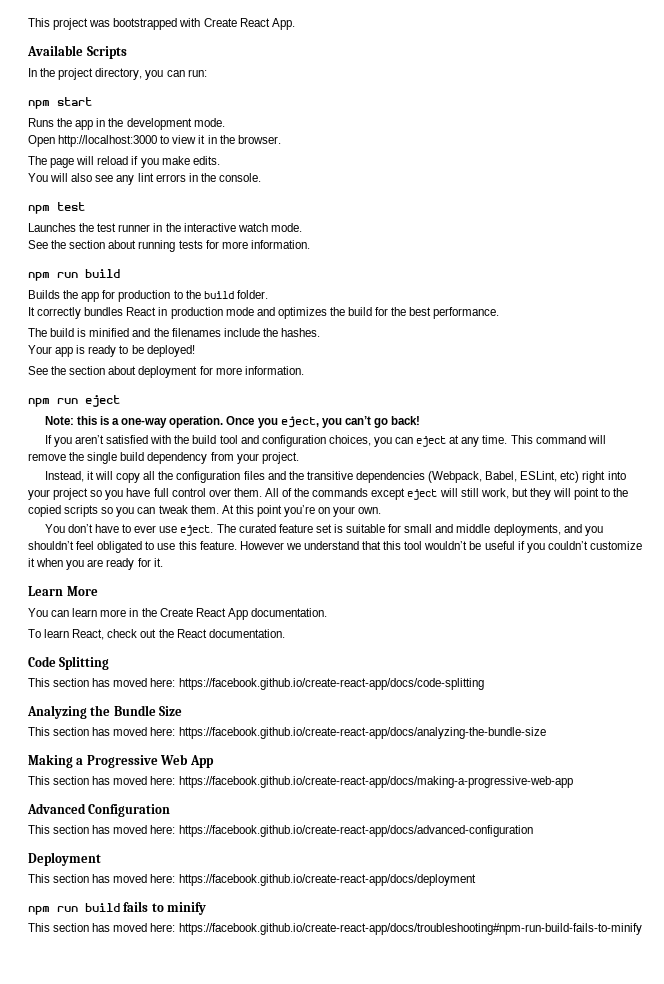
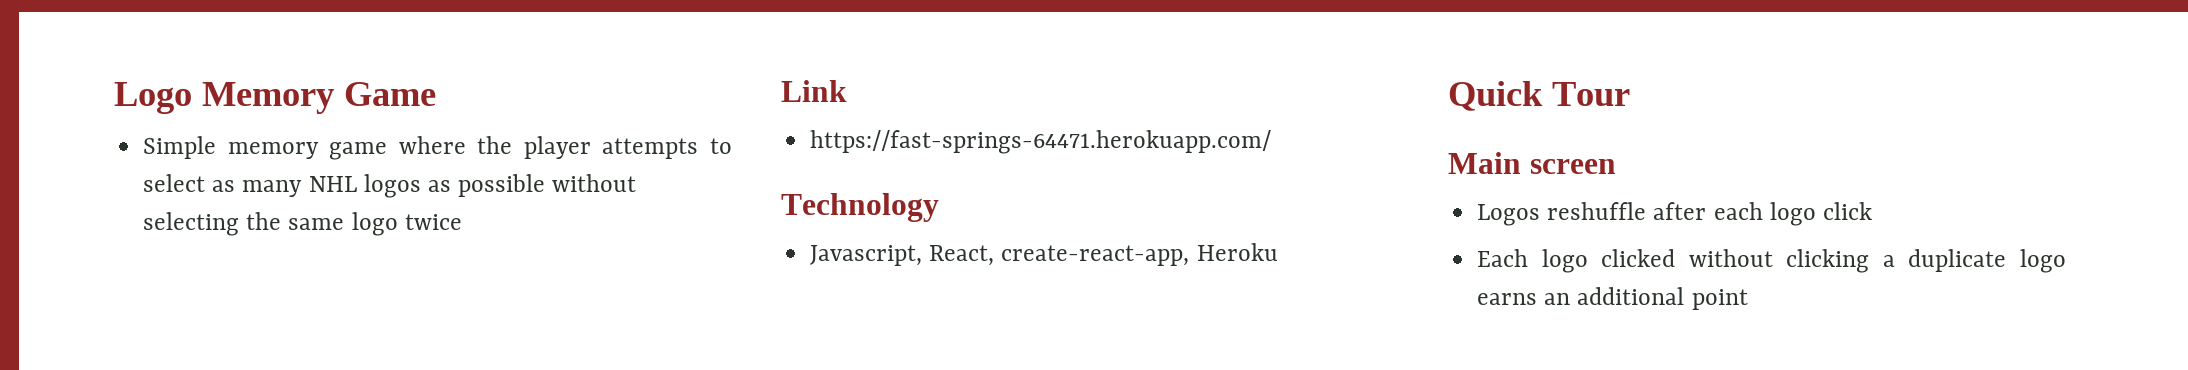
[28,18,295,30] [27,45,127,59] [28,68,207,80] [28,97,92,109] [28,118,225,130] [28,135,281,147] [28,156,220,168] [28,173,261,185] [28,202,85,214] [28,223,302,232] [28,240,310,252] [28,269,120,281] [28,290,268,302] [28,307,500,319] [28,328,320,337] [28,345,195,357] [28,366,304,378] [28,395,120,407] [44,416,421,428] [44,435,606,447] [28,452,299,464] [44,471,626,483] [28,488,629,500] [28,505,382,517] [44,524,603,536] [28,541,642,553] [28,558,163,570] [28,586,98,596] [28,608,327,620] [28,629,285,640] [28,656,110,670] [28,678,484,690] [27,705,183,719] [28,727,546,739] [28,754,214,768] [28,776,573,788] [27,803,171,817] [28,825,533,837] [28,852,101,866] [28,874,476,886] [28,901,207,915] [28,923,642,935] This project was bootstrapped with Create React App. // Available Scripts // In the project directory, you can run: // npm start // Runs the app in the development mode. // Open http://localhost:3000 to view it in the browser. // The page will reload if you make edits. // You will also see any lint errors in the console. // npm test // Launches the test runner in the interactive watch mode. // See the section about running tests for more information. // npm run build // Builds the app for production to the build folder. // It correctly bundles React in production mode and optimizes the build for the best performance. // The build is minified and the filenames include the hashes. // Your app is ready to be deployed! // See the section about deployment for more information. // npm run eject // Note: this is a one-way operation. Once you eject, you can’t go back! // If you aren’t satisfied with the build tool and configuration choices, you can eject at any time. This command will remove the single build dependency from your project. // Instead, it will copy all the configuration files and the transitive dependencies (Webpack, Babel, ESLint, etc) right into your project so you have full control over them. All of the commands except eject will still work, but they will point to the copied scripts so you can tweak them. At this point you’re on your own. // You don’t have to ever use eject. The curated feature set is suitable for small and middle deployments, and you shouldn’t feel obligated to use this feature. However we understand that this tool wouldn’t be useful if you couldn’t customize it when you are ready for it. // Learn More // You can learn more in the Create React App documentation. // To learn React, check out the React documentation. // Code Splitting // This section has moved here: https://facebook.github.io/create-react-app/docs/code-splitting // Analyzing the Bundle Size // This section has moved here: https://facebook.github.io/create-react-app/docs/analyzing-the-bundle-size // Making a Progressive Web App // This section has moved here: https://facebook.github.io/create-react-app/docs/making-a-progressive-web-app // Advanced Configuration // This section has moved here: https://facebook.github.io/create-react-app/docs/advanced-configuration // Deployment // This section has moved here: https://facebook.github.io/create-react-app/docs/deployment // npm run build fails to minify // This section has moved here: https://facebook.github.io/create-react-app/docs/troubleshooting#npm-run-build-fails-to-minify -> [114,82,436,114] [143,136,732,160] [143,174,637,198] [143,212,462,236] [781,80,847,102] [810,130,1272,154] [781,193,939,222] [810,243,1278,266] [1448,81,1630,111] [1448,152,1616,174] [1477,202,1872,226] [1477,249,2066,273] [1477,287,1748,310] Logo Memory Game // Simple memory game where the player attempts to select as many NHL logos as possible without selecting the same logo twice // Link // https://fast-springs-64471.herokuapp.com/ // Technology // Javascript, React, create-react-app, Heroku // Quick Tour // Main screen // Logos reshuffle after each logo click // Each logo clicked without clicking a duplicate logo earns an additional point

